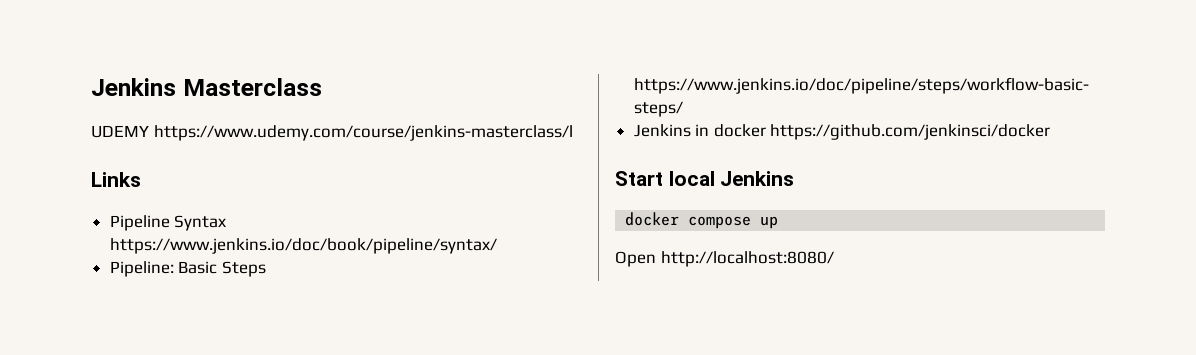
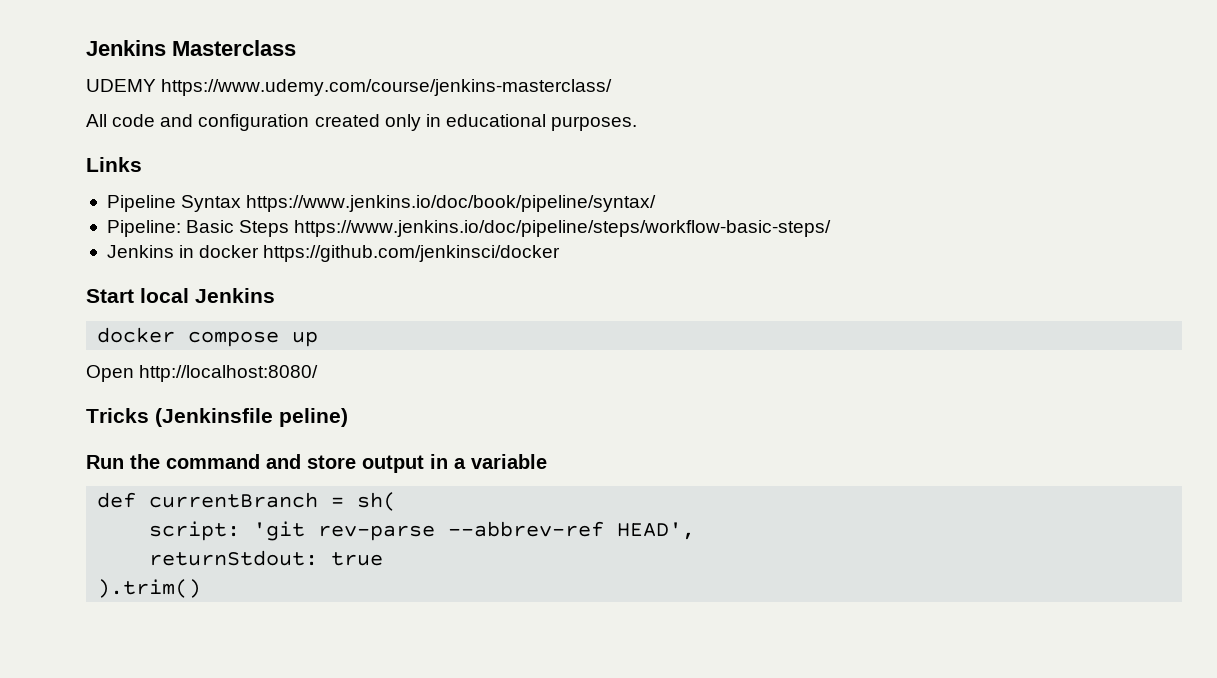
[153,125,573,141] https://www.udemy.com/course/jenkins-masterclass/l -> [161,79,613,96] [86,114,638,131] https://www.udemy.com/course/jenkins-masterclass/ // All code and configuration created only in educational purposes.
(834, 259) none -> [86,408,348,427] [86,454,547,473] [97,492,397,511] [149,521,696,541] [149,550,384,566] [97,579,202,598] // Tricks (Jenkinsfile peline) // Run the command and store output in a variable // def currentBranch = sh( // script: 'git rev-parse --abbrev-ref HEAD', // returnStdout: true // ).trim()

